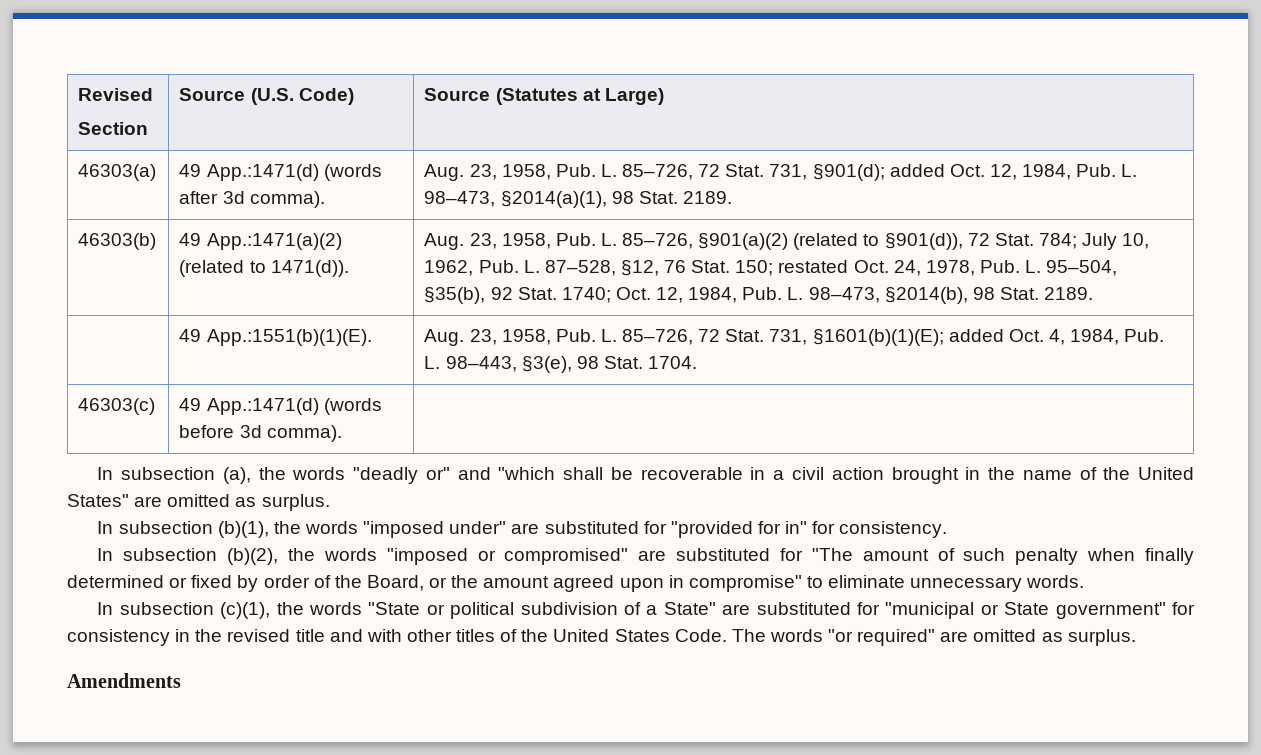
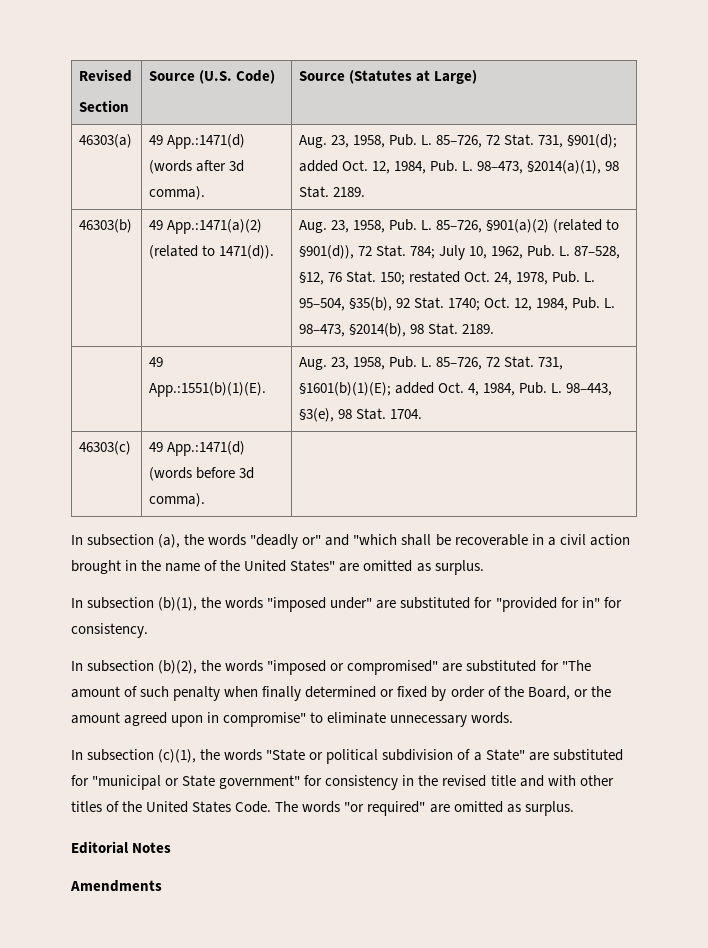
(1136, 637) none -> [71,841,172,854] // Editorial Notes

